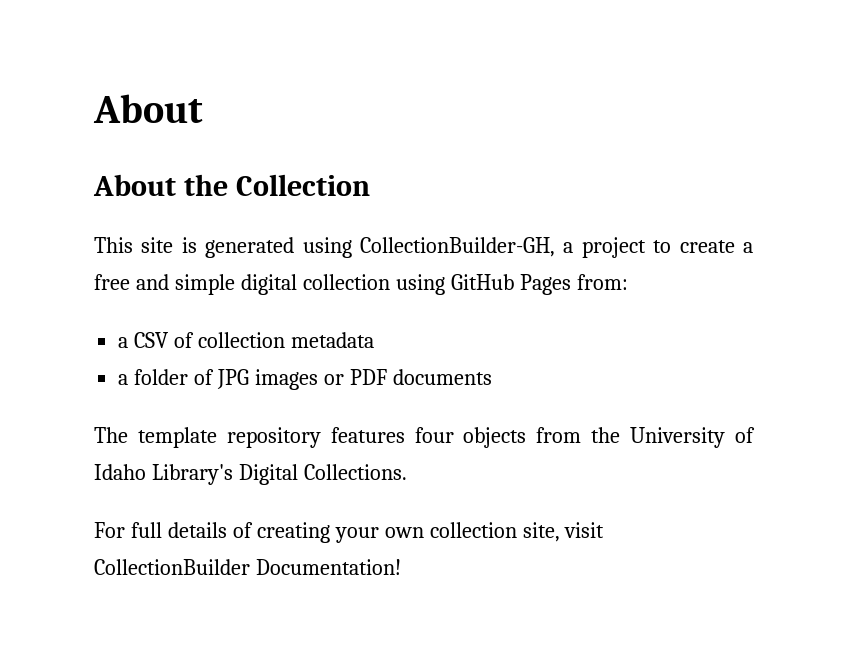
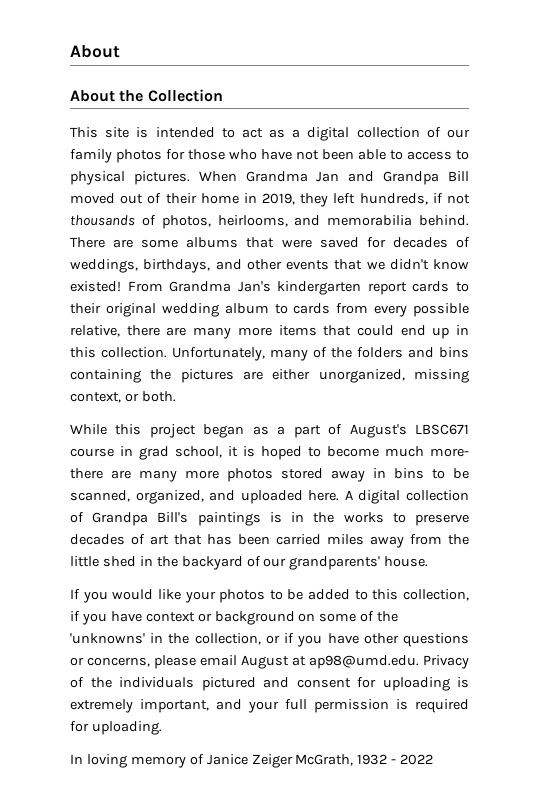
[205,237,753,258] [94,274,628,295] [118,332,374,348] [118,369,492,390] [94,427,756,448] [94,464,407,485] [94,522,605,543] [94,559,401,575] generated using CollectionBuilder-GH, a project to create a free and simple digital collection using GitHub Pages from: // a CSV of collection metadata // a folder of JPG images or PDF documents // The template repository features four objects from the University of Idaho Library's Digital Collections. // For full details of creating your own collection site, visit CollectionBuilder Documentation! -> [155,127,471,141] [70,149,469,163] [70,171,470,185] [70,193,471,207] [70,215,469,229] [70,237,470,248] [70,259,469,273] [70,281,469,295] [70,303,469,317] [70,325,469,339] [70,347,469,361] [70,369,469,383] [70,391,176,403] [70,424,470,438] [70,446,469,460] [70,468,469,482] [70,490,469,504] [70,512,470,526] [70,534,469,548] [70,556,429,570] [70,589,469,603] [70,611,399,625] [70,633,469,647] [70,655,469,669] [70,677,469,691] [70,699,469,713] [70,721,162,735] [70,754,434,768] intended to act as a digital collection of our family photos for those who have not been able to access to physical pictures. When Grandma Jan and Grandpa Bill moved out of their home in 2019, they left hundreds, if not thousands of photos, heirlooms, and memorabilia behind. There are some albums that were saved for decades of weddings, birthdays, and other events that we didn't know existed! From Grandma Jan's kindergarten report cards to their original wedding album to cards from every possible relative, there are many more items that could end up in this collection. Unfortunately, many of the folders and bins containing the pictures are either unorganized, missing context, or both. // While this project began as a part of August's LBSC671 course in grad school, it is hoped to become much more- there are many more photos stored away in bins to be scanned, organized, and uploaded here. A digital collection of Grandpa Bill's paintings is in the works to preserve decades of art that has been carried miles away from the little shed in the backyard of our grandparents' house. // If you would like your photos to be added to this collection, if you have context or background on some of the 'unknowns' in the collection, or if you have other questions or concerns, please email August at ap98@umd.edu. Privacy of the individuals pictured and consent for uploading is extremely important, and your full permission is required for uploading. // In loving memory of Janice Zeiger McGrath, 1932 - 2022

